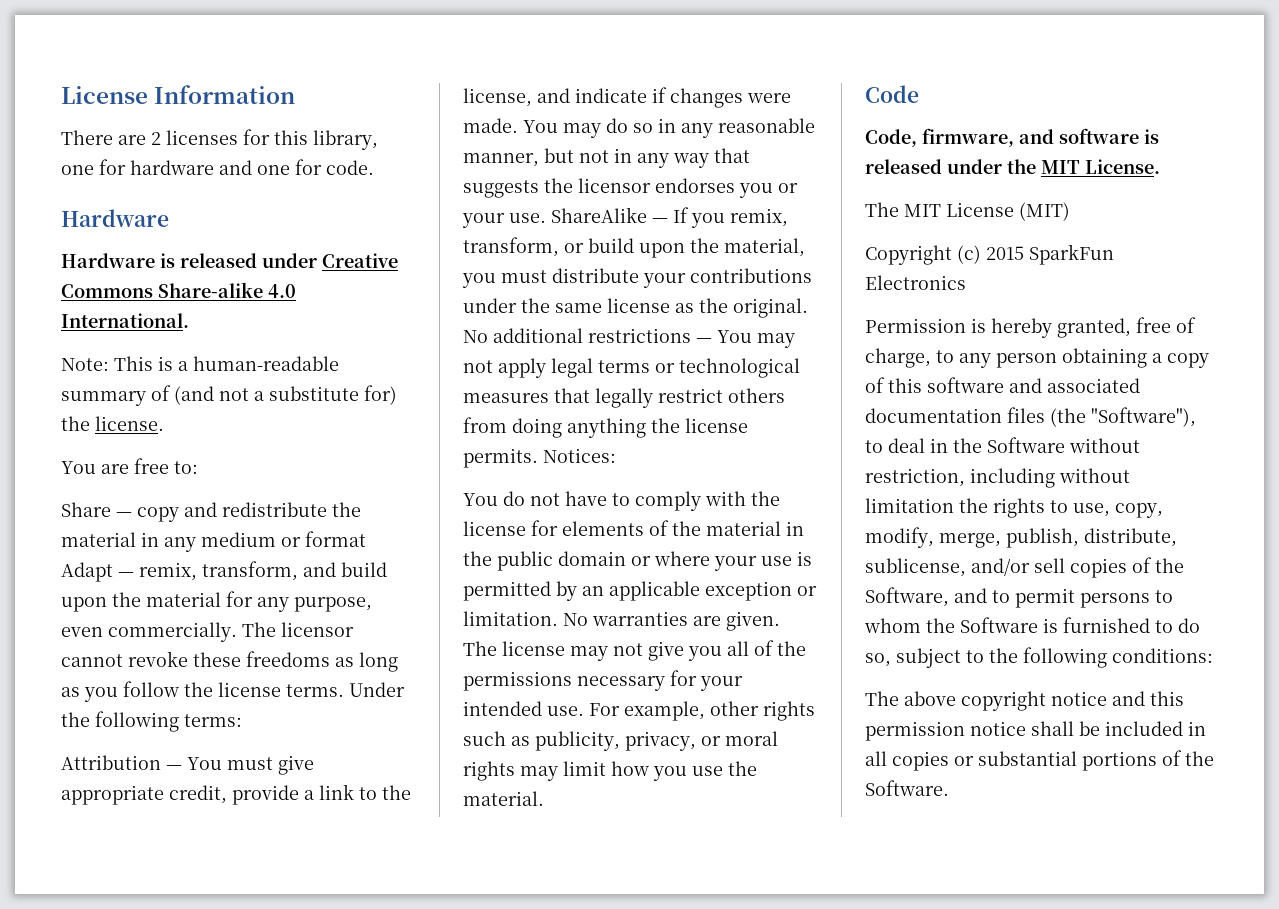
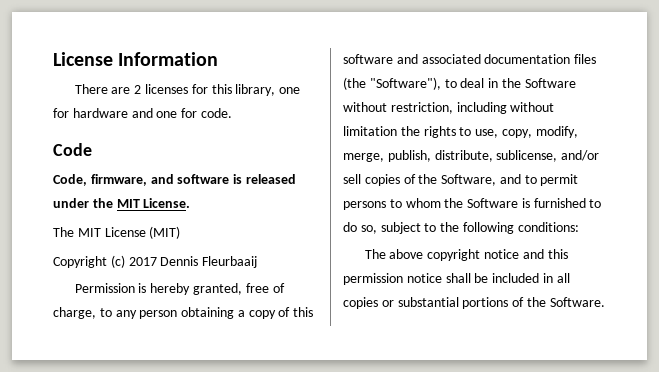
[61,209,169,227] [61,253,398,268] [61,282,296,298] [61,313,189,328] [61,356,339,371] [61,385,397,406] [61,416,164,431] [61,458,198,474] [61,502,361,522] [61,531,366,552] [61,561,387,582] [61,591,372,612] [61,622,354,642] [61,651,398,672] [61,681,405,702] [61,711,242,732] [61,755,314,775] [61,784,411,805] [463,87,791,108] [463,118,815,138] [463,148,750,168] [463,178,798,198] [462,207,788,228] [463,237,805,258] [462,268,812,288] [463,298,808,318] [463,328,795,348] [463,358,800,378] [463,388,785,408] [463,417,748,438] [463,448,616,468] [463,491,780,511] [463,520,804,536] [463,551,812,571] [463,581,817,601] [463,611,780,631] [463,640,806,661] [463,670,743,691] [463,701,815,721] [463,731,778,751] [463,761,757,781] [463,791,544,806] // Hardware // Hardware is released under Creative Commons Share-alike 4.0 International. // Note: This is a human-readable summary of (and not a substitute for) the license. // You are free to: // Share — copy and redistribute the material in any medium or format Adapt — remix, transform, and build upon the material for any purpose, even commercially. The licensor cannot revoke these freedoms as long as you follow the license terms. Under the following terms: // Attribution — You must give appropriate credit, provide a link to the license, and indicate if changes were made. You may do so in any reasonable manner, but not in any way that suggests the licensor endorses you or your use. ShareAlike — If you remix, transform, or build upon the material, you must distribute your contributions under the same license as the original. No additional restrictions — You may not apply legal terms or technological measures that legally restrict others from doing anything the license permits. Notices: // You do not have to comply with the license for elements of the material in the public domain or where your use is permitted by an applicable exception or limitation. No warranties are given. The license may not give you all of the permissions necessary for your intended use. For example, other rights such as publicity, privacy, or moral rights may limit how you use the material. -> (232, 113) none
[986,244,1114,265] [865,275,966,290] 2015 SparkFun Electronics -> [128,256,258,268] 2017 Dennis Fleurbaaij

